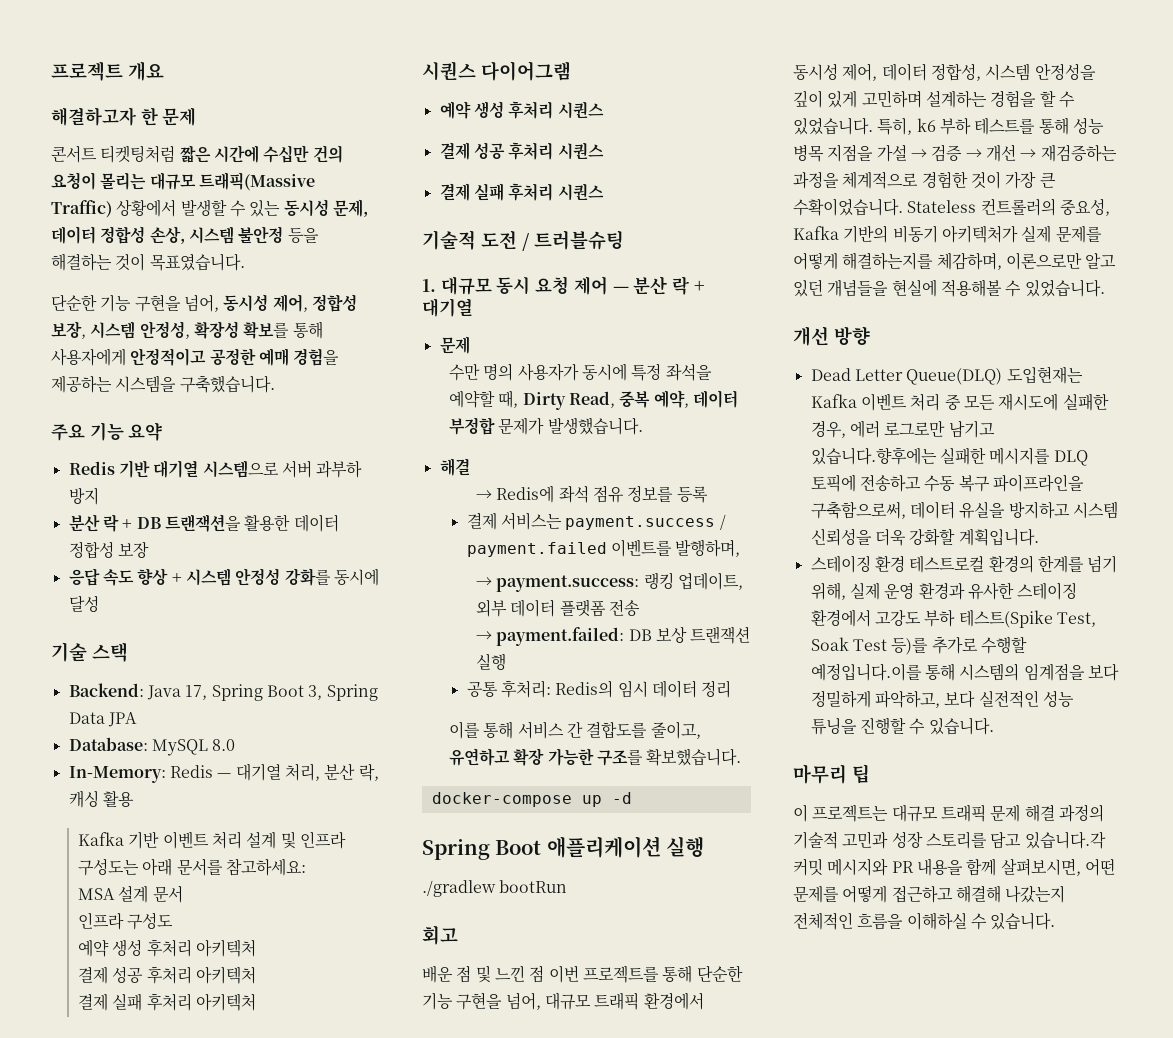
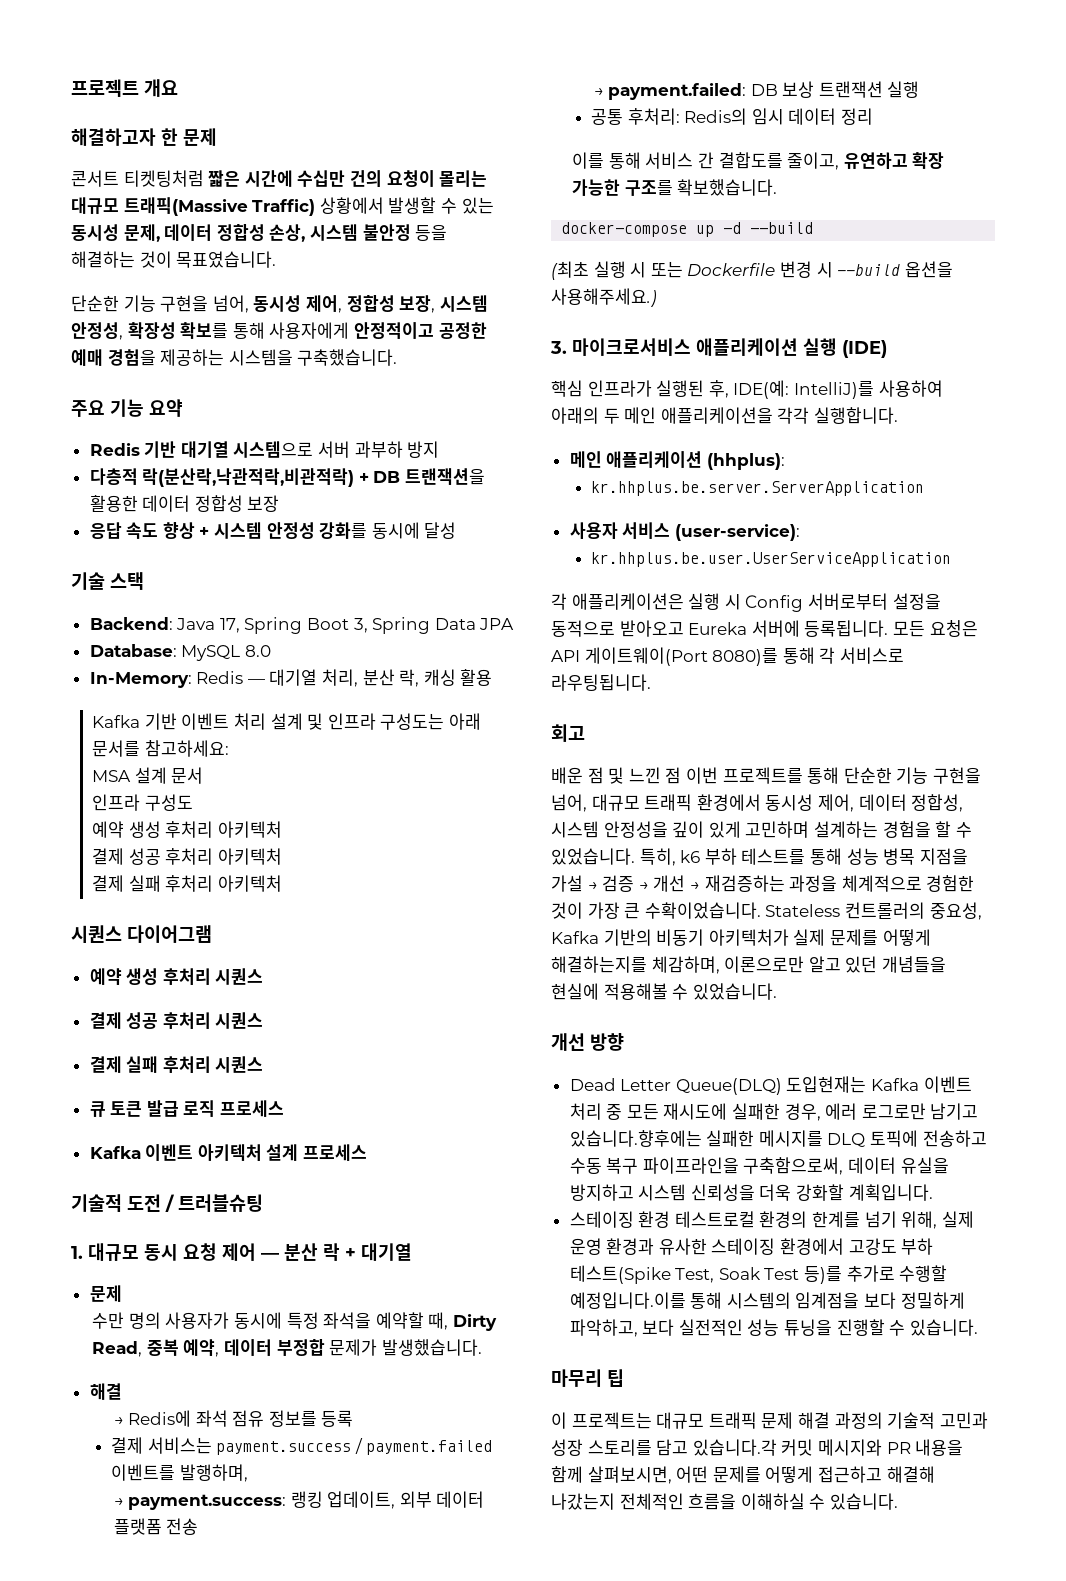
[68,514,119,532] 분산 락 -> [89,468,355,487] 다층적 락(분산락,낙관적락,비관적락)
(604, 191) none -> [89,1100,285,1117] [89,1144,368,1161] // 큐 토큰 발급 로직 프로세스 // Kafka 이벤트 아키텍처 설계 프로세스
[422,836,705,860] [422,880,568,897] // Spring Boot 애플리케이션 실행 // ./gradlew bootRun -> [750,222,814,234] [551,261,953,280] [551,288,657,307] [550,338,887,358] [551,380,943,399] [551,407,898,424] [569,451,785,470] [590,481,924,496] [569,522,800,541] [590,552,951,567] [551,593,941,612] [551,620,978,637] [551,647,904,666] [551,674,651,691] --build // (최초 실행 시 또는 Dockerfile 변경 시 --build 옵션을 사용해주세요.) // 3. 마이크로서비스 애플리케이션 실행 (IDE) // 핵심 인프라가 실행된 후, IDE(예: IntelliJ)를 사용하여 아래의 두 메인 애플리케이션을 각각 실행합니다. // 메인 애플리케이션 (hhplus): // kr.hhplus.be.server.ServerApplication // 사용자 서비스 (user-service): // kr.hhplus.be.user.UserServiceApplication // 각 애플리케이션은 실행 시 Config 서버로부터 설정을 동적으로 받아오고 Eureka 서버에 등록됩니다. 모든 요청은 API 게이트웨이(Port 8080)를 통해 각 서비스로 라우팅됩니다.

